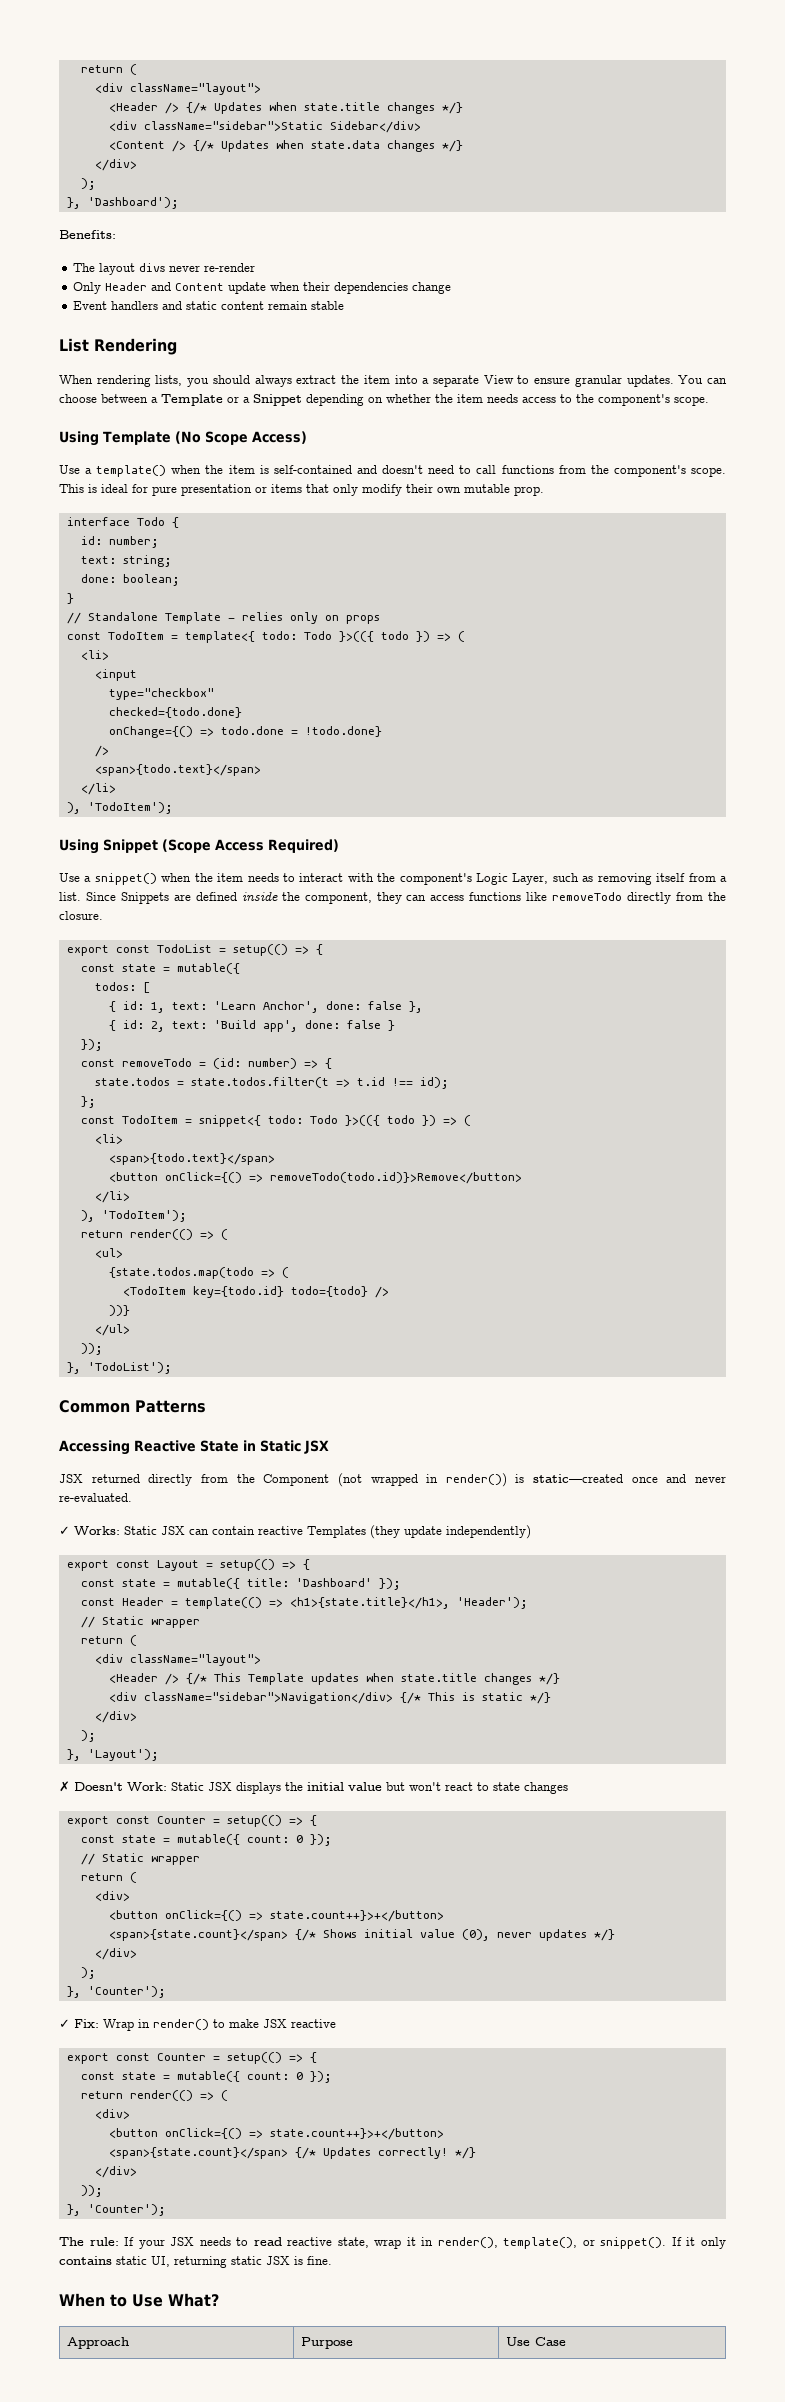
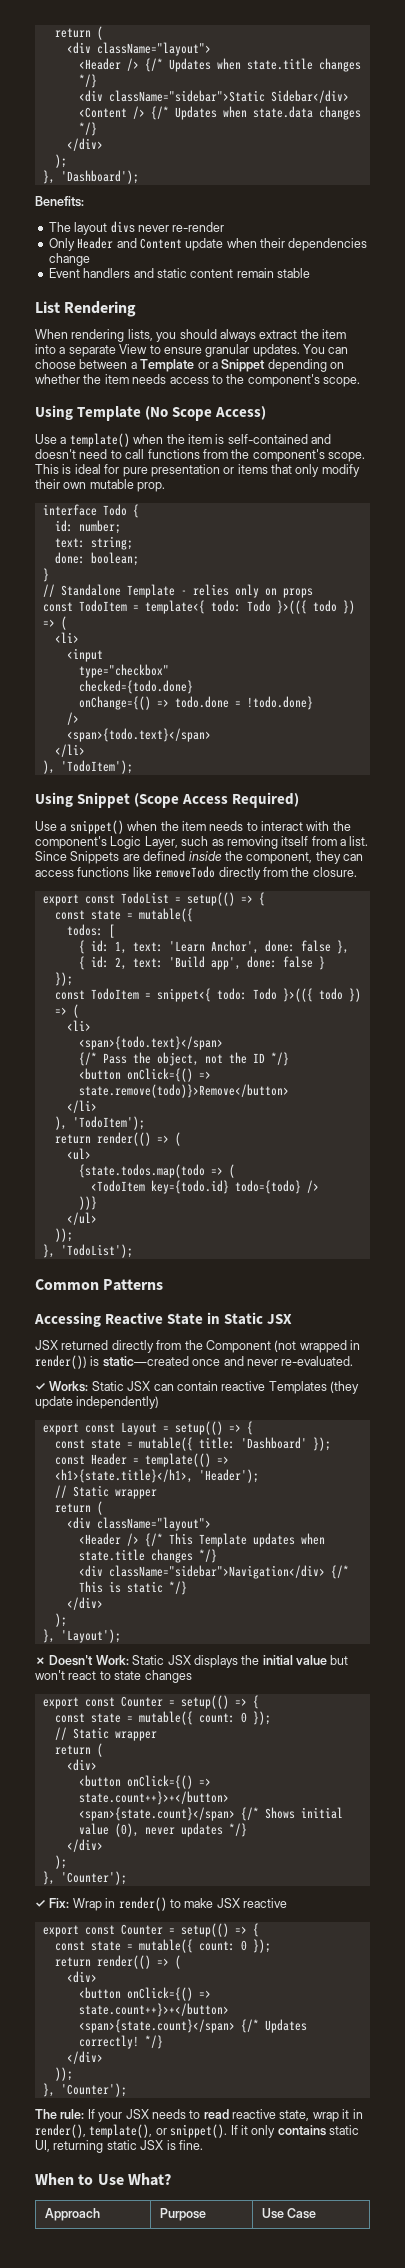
[80,1058,332,1069] [94,1077,449,1089] [80,1096,96,1108] // const removeTodo = (id: number) => { // state.todos = state.todos.filter(t => t.id !== id); // }; -> (73, 979) none
[108,1172,522,1184] // <button onClick={() => removeTodo(todo.id)}>Remove</button> -> [78,1052,289,1066] [78,1068,211,1082] [78,1084,289,1098] // {/* Pass the object, not the ID */} // <button onClick={() => state.remove(todo)}>Remove</button>

